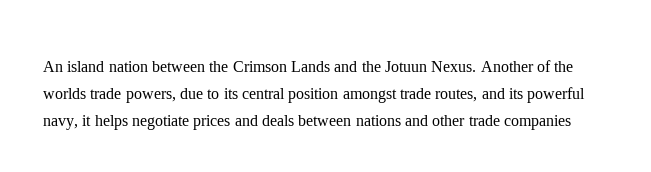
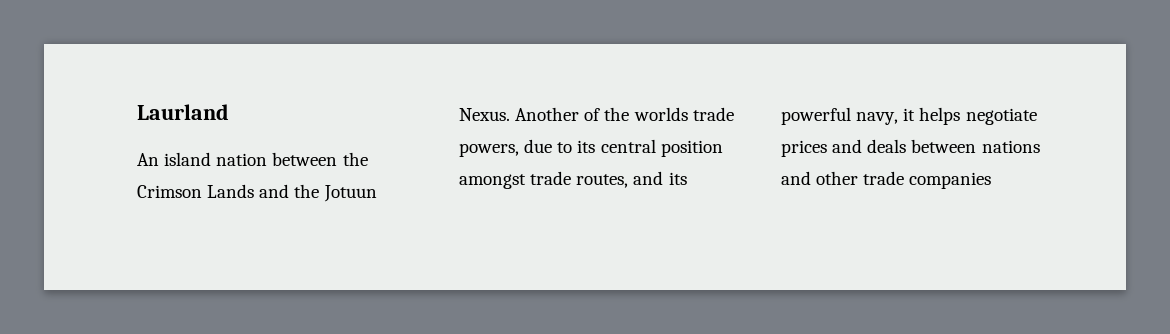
(43, 66) none -> [137,104,229,120] Laurland //

